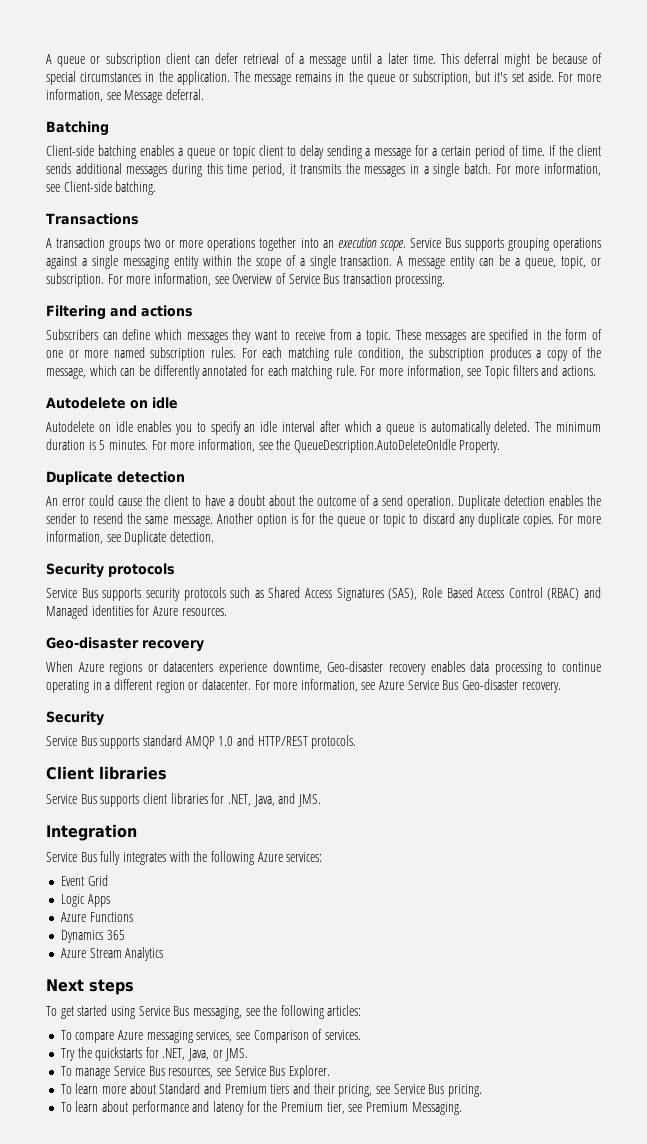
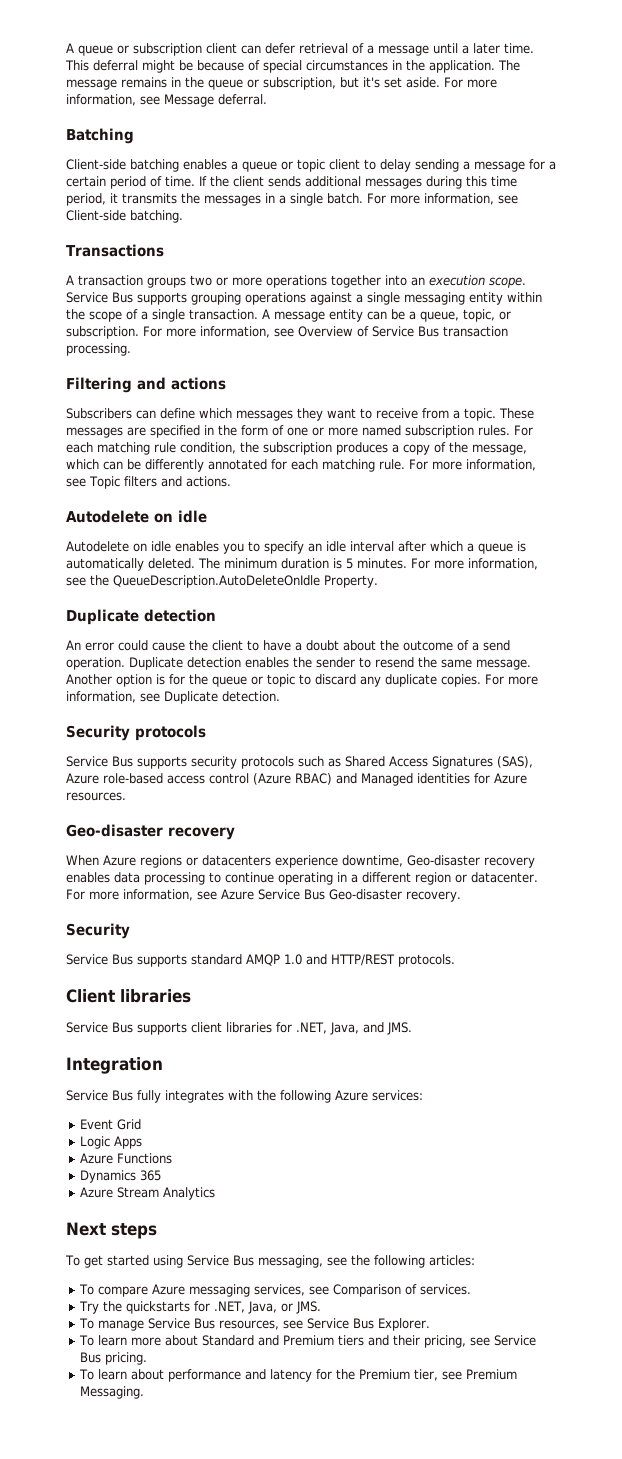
[421,587,580,600] Role Based Access Control (RBAC) -> [66,773,332,785] Azure role-based access control (Azure RBAC)

